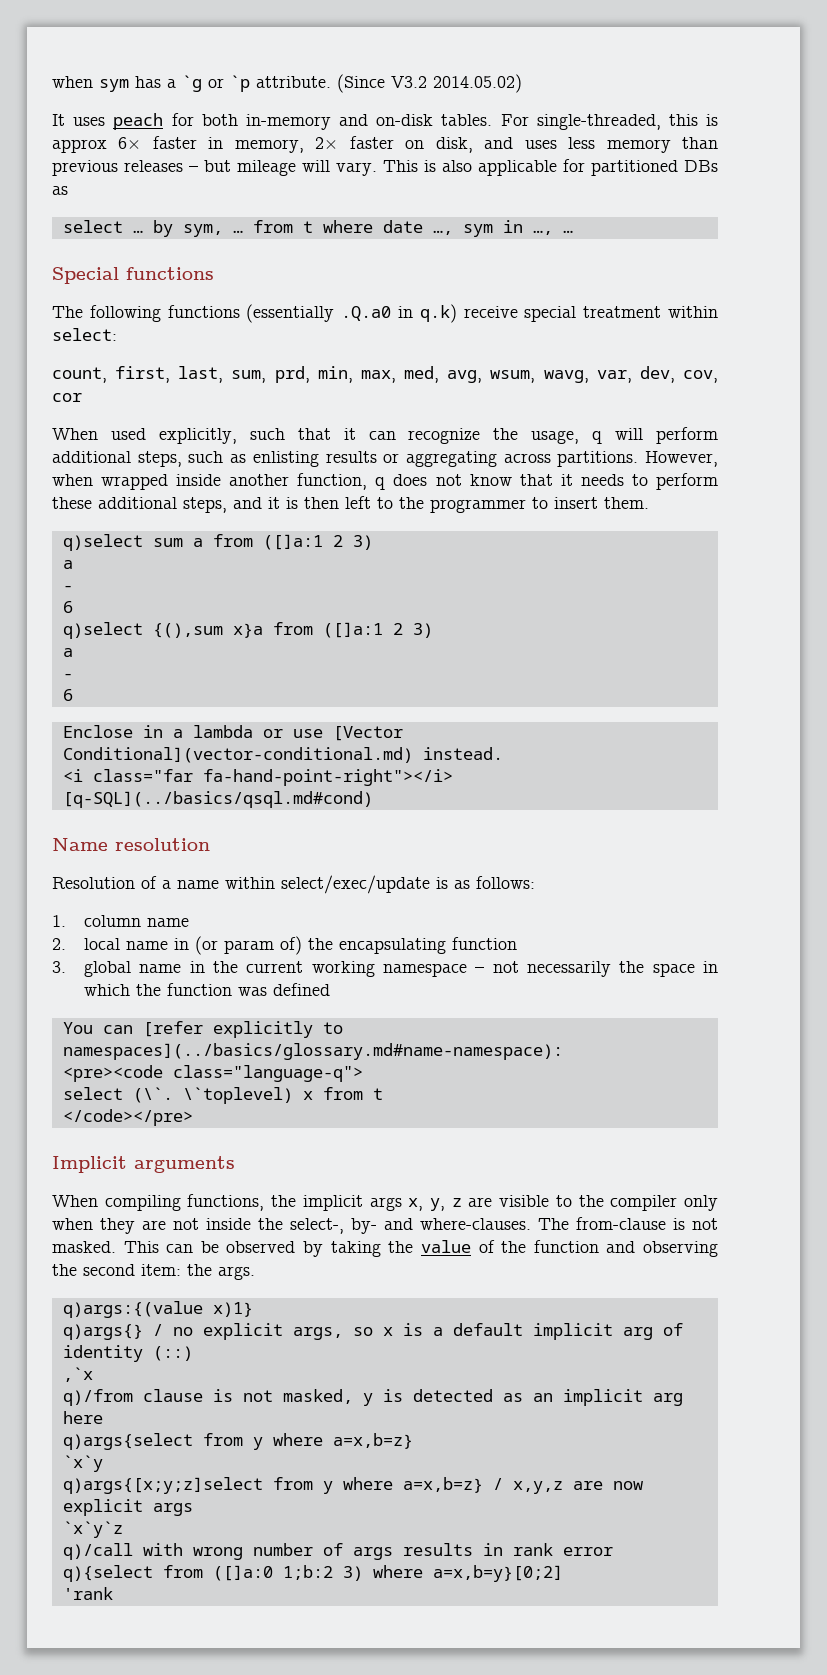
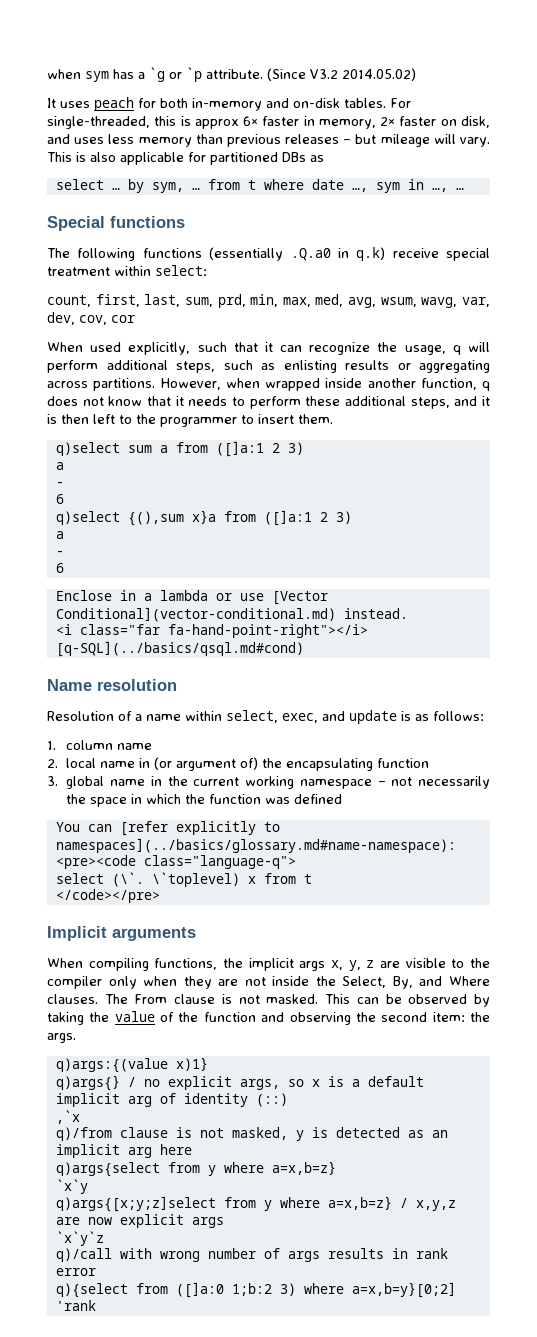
[281,875,430,894] select/exec/update -> [226,710,397,724] select, exec, and update
[223,940,274,954] param -> [176,759,237,771] argument
[290,1217,666,1234] select-, by- and where-clauses. The from-clause -> [342,976,491,989] [47,994,216,1004] Select, By, and Where clauses. The From clause

